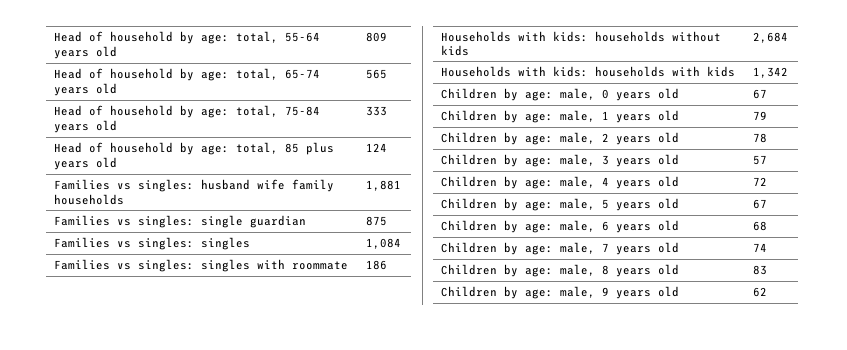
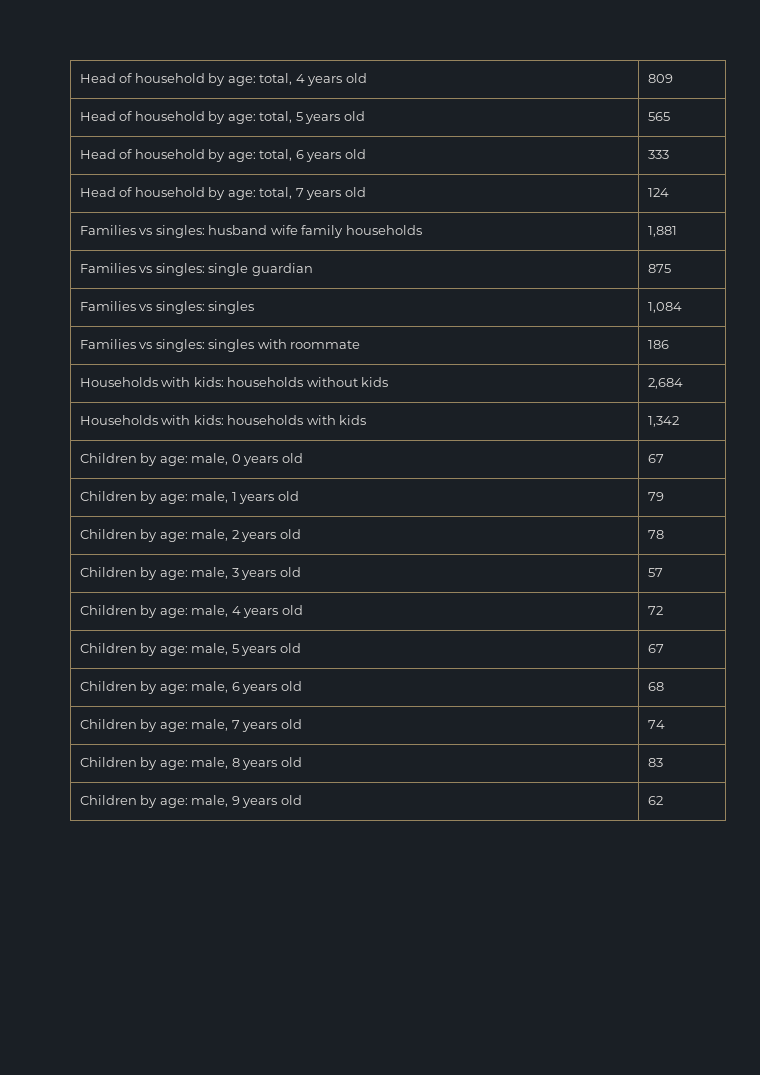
[53,31,320,44] Head of household by age: total, 55-64 -> [79,73,305,86] Head of household by age: total, 4
[284,69,320,79] 65-74 -> [295,112,303,121] 5
[284,106,320,116] 75-84 -> [295,150,304,159] 6
[284,142,334,155] 85 plus -> [295,188,304,197] 7

